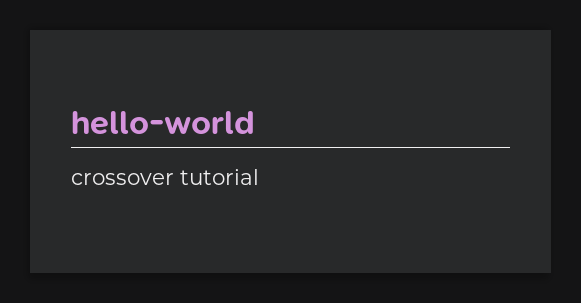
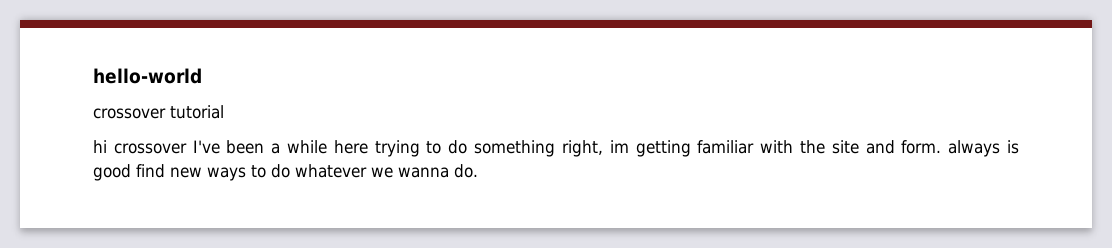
(259, 177) none -> [93,140,1020,157] [93,164,478,181] // hi crossover I've been a while here trying to do something right, im getting familiar with the site and form. always is good find new ways to do whatever we wanna do.

